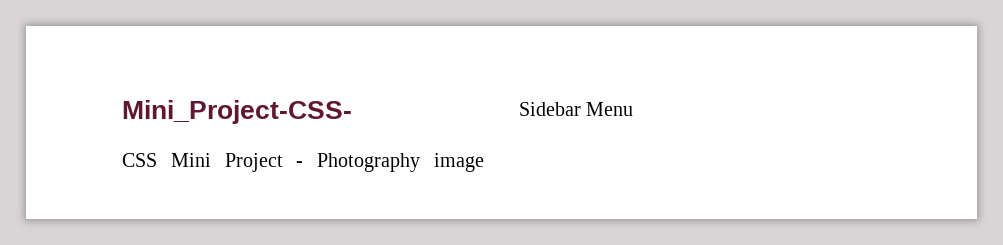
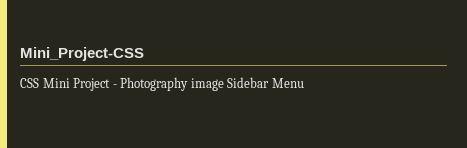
[122,100,352,124] Mini_Project-CSS- -> [20,47,144,61] Mini_Project-CSS

